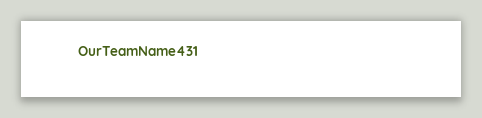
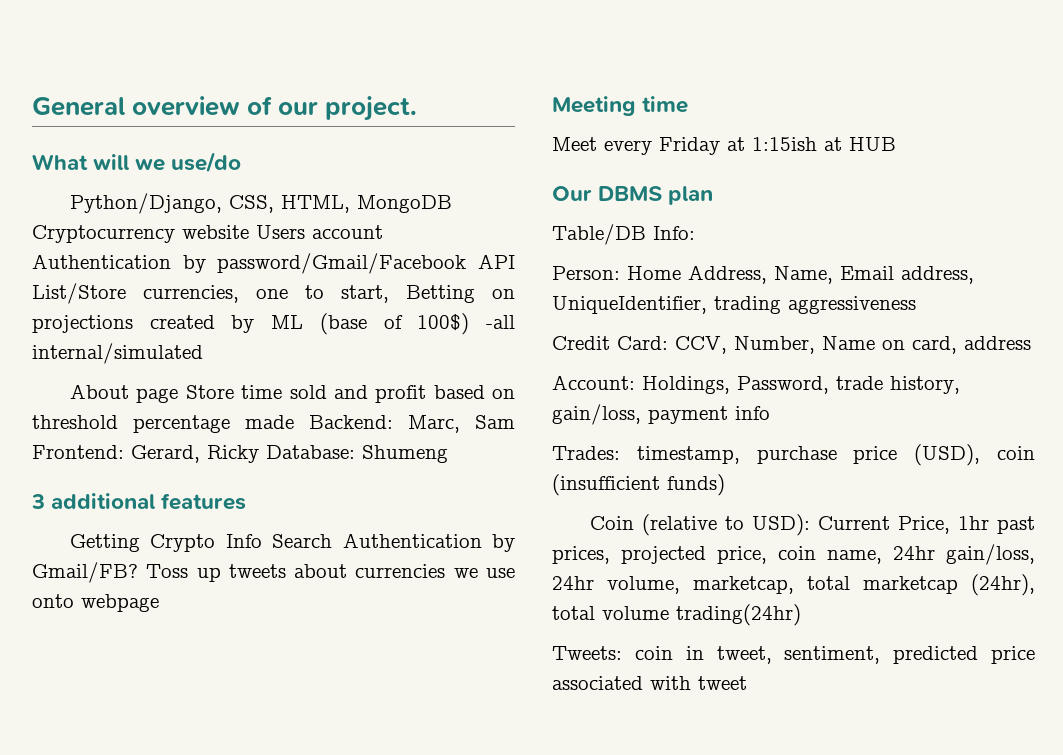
[78,46,198,56] OurTeamName431 -> [32,96,418,121] [32,152,242,173] [70,193,453,214] [32,225,383,243] [32,253,515,274] [32,283,515,304] [32,313,515,335] [32,343,203,364] [70,384,515,403] [32,415,515,433] [32,445,448,463] [31,493,247,510] [70,533,515,552] [32,562,515,583] [32,594,159,612] [552,96,689,116] [552,137,896,155] [552,186,714,205] [552,224,695,245] [552,265,974,284] [552,296,916,314] [552,336,1031,354] [552,375,960,394] [552,404,770,425] [552,444,1035,466] [552,474,725,496] [590,514,1035,536] [552,544,1035,565] [552,574,1035,596] [552,604,801,626] [552,646,1035,664] [552,676,747,690] General overview of our project. // What will we use/do // Python/Django, CSS, HTML, MongoDB Cryptocurrency website Users account Authentication by password/Gmail/Facebook API List/Store currencies, one to start, Betting on projections created by ML (base of 100$) -all internal/simulated // About page Store time sold and profit based on threshold percentage made Backend: Marc, Sam Frontend: Gerard, Ricky Database: Shumeng // 3 additional features // Getting Crypto Info Search Authentication by Gmail/FB? Toss up tweets about currencies we use onto webpage // Meeting time // Meet every Friday at 1:15ish at HUB // Our DBMS plan // Table/DB Info: // Person: Home Address, Name, Email address, UniqueIdentifier, trading aggressiveness // Credit Card: CCV, Number, Name on card, address // Account: Holdings, Password, trade history, gain/loss, payment info // Trades: timestamp, purchase price (USD), coin (insufficient funds) // Coin (relative to USD): Current Price, 1hr past prices, projected price, coin name, 24hr gain/loss, 24hr volume, marketcap, total marketcap (24hr), total volume trading(24hr) // Tweets: coin in tweet, sentiment, predicted price associated with tweet

